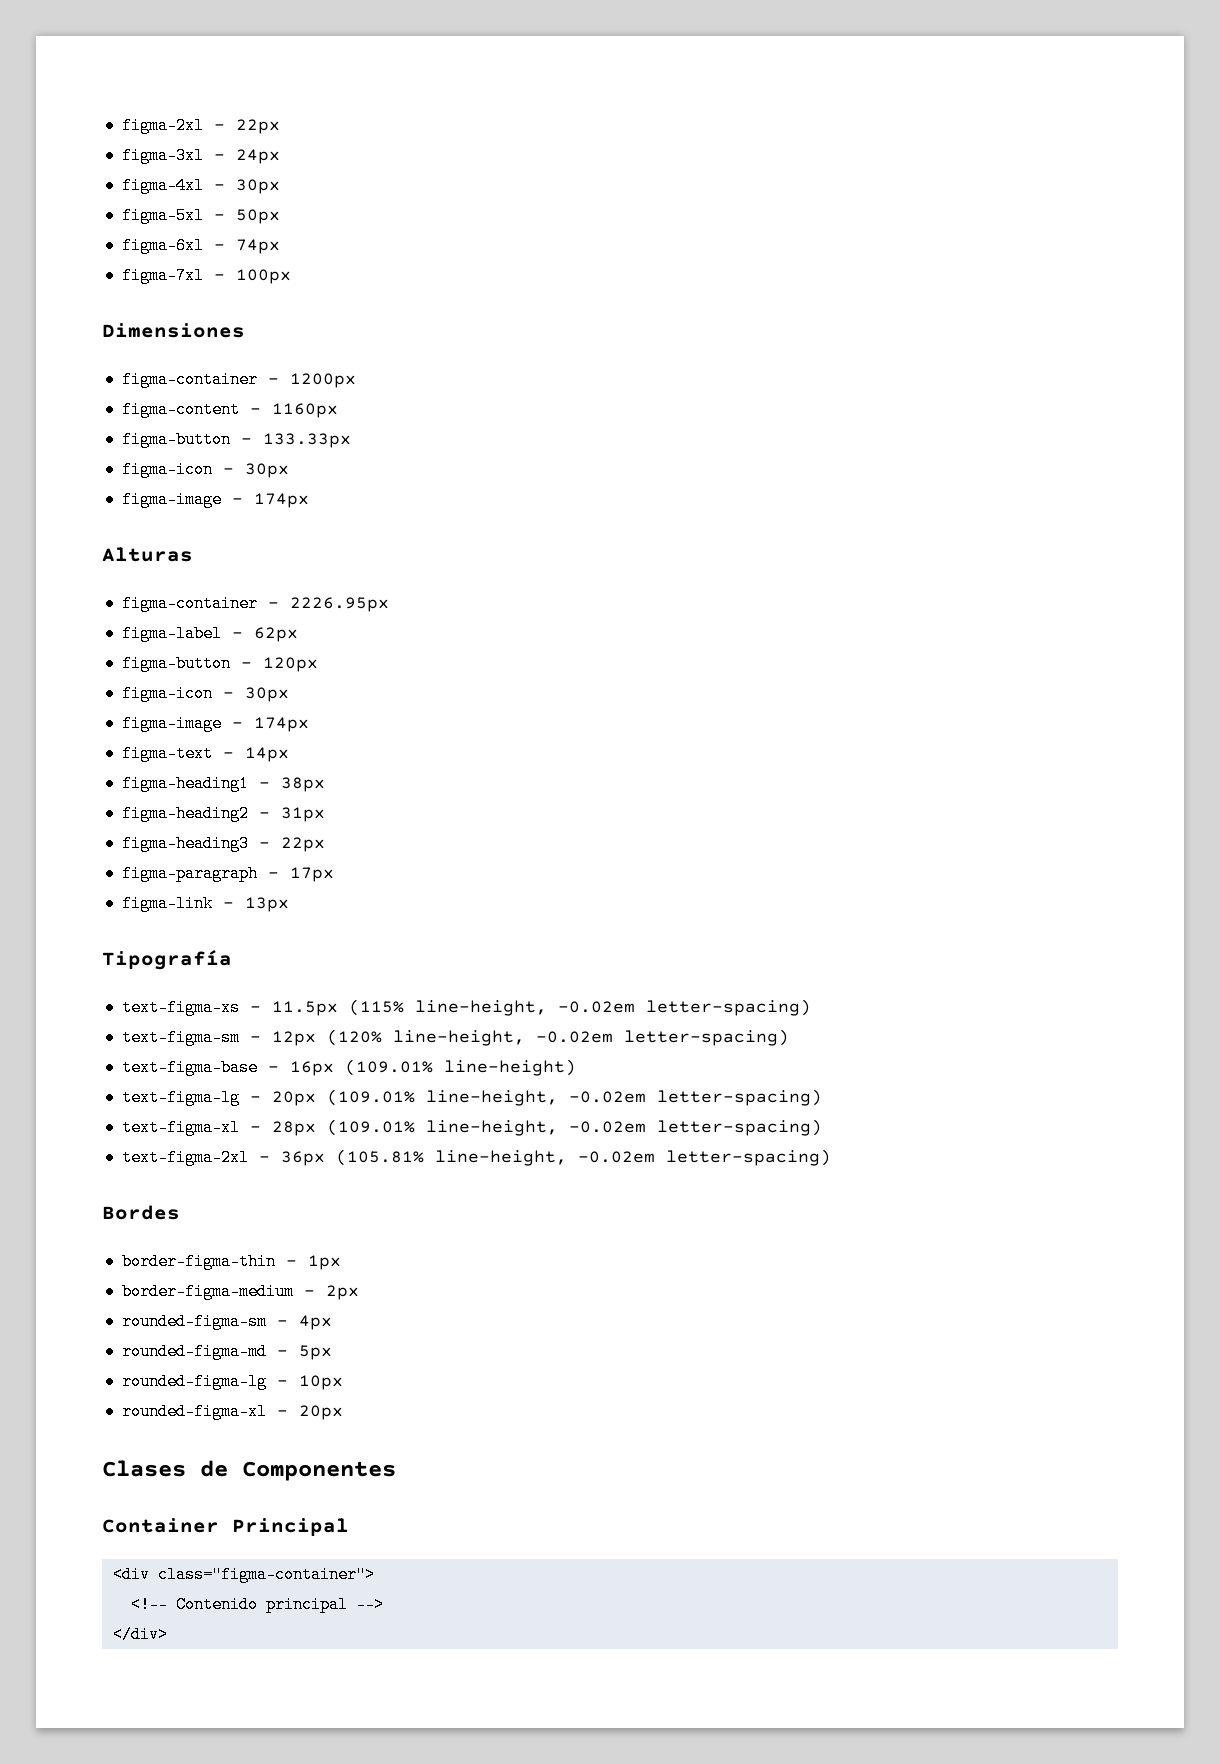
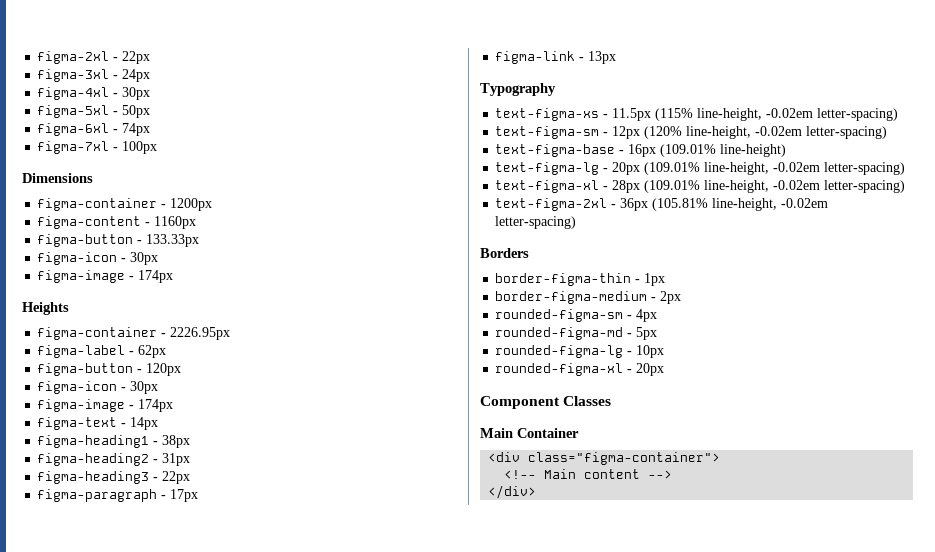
[102,323,245,338] Dimensiones -> [22,173,93,183] Dimensions
[102,547,193,562] Alturas -> [22,302,69,315] Heights
[102,950,232,970] Tipografía -> [480,83,556,96] Typography
[102,1205,180,1220] Bordes -> [480,248,529,258] Borders
[102,1460,396,1481] Clases de Componentes // -> [480,396,612,409] [480,428,513,438] Component Classes // Main
[232,1518,349,1536] Principal -> (579, 433) none
[175,1596,348,1613] Contenido principal -> [544,469,641,479] Main content

